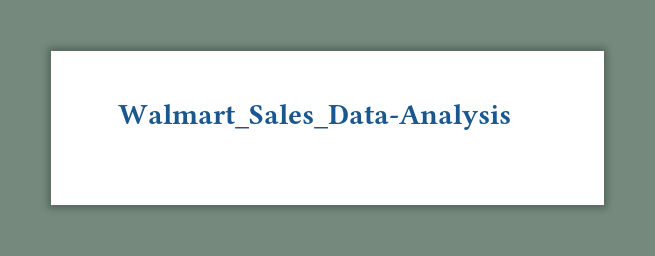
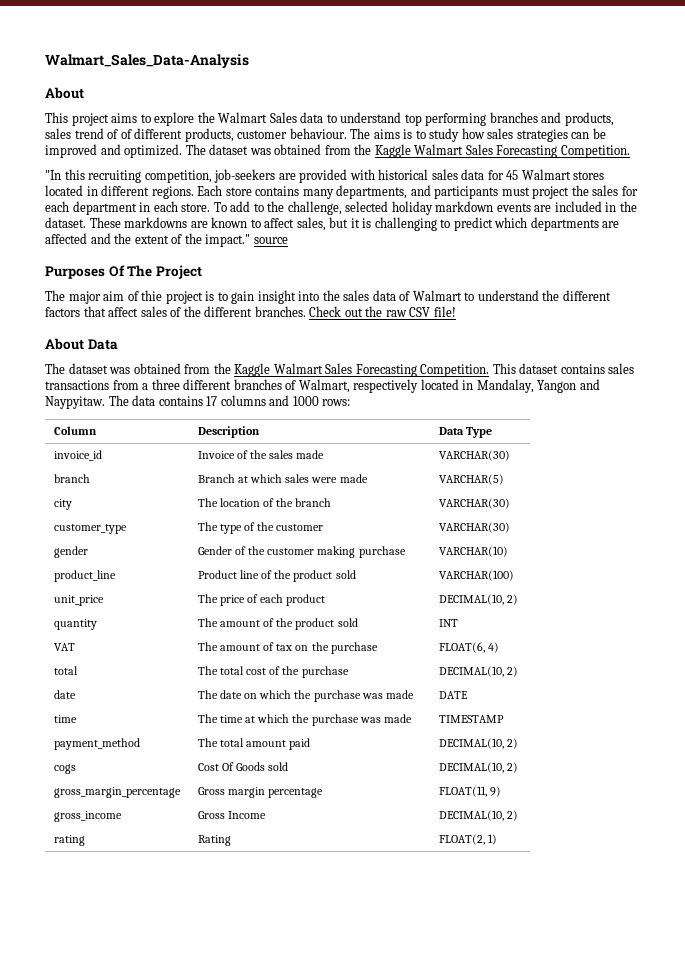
(511, 117) none -> [45,87,84,99] [45,112,614,126] [45,128,606,142] [45,144,630,158] [45,169,605,183] [45,185,638,199] [45,201,637,215] [45,217,620,231] [45,233,288,247] [45,265,202,279] [45,290,611,304] [45,306,456,317] [45,338,118,350] [45,363,635,377] [45,379,600,393] [45,395,351,409] [53,426,97,435] [197,426,260,438] [438,427,493,438] [53,450,102,461] [197,450,325,459] [438,450,510,461] [53,474,90,483] [197,474,368,483] [438,474,504,485] [53,499,72,510] [197,498,332,507] [438,498,510,509] [53,524,127,534] [197,522,324,534] [438,522,510,533] [53,546,88,558] [197,546,406,558] [438,546,508,557] [53,570,116,582] [197,570,356,582] [438,570,514,581] [53,595,104,606] [197,594,326,606] [438,594,519,605] [53,619,97,630] [197,618,358,630] [438,619,458,627] [53,643,75,651] [197,642,378,654] [438,642,500,653] [53,666,78,675] [197,666,349,678] [438,666,519,677] [53,690,76,699] [197,690,414,702] [438,691,468,699] [53,715,77,723] [197,714,412,726] [438,715,504,723] [53,738,140,750] [197,738,311,750] [438,738,519,749] [53,764,76,774] [197,762,289,771] [438,762,519,773] [53,787,181,798] [197,787,324,798] [438,786,502,797] [53,811,122,822] [197,811,267,819] [438,810,519,821] [53,835,85,846] [197,835,231,846] [438,834,498,845] // About // This project aims to explore the Walmart Sales data to understand top performing branches and products, sales trend of of different products, customer behaviour. The aims is to study how sales strategies can be improved and optimized. The dataset was obtained from the Kaggle Walmart Sales Forecasting Competition. // "In this recruiting competition, job-seekers are provided with historical sales data for 45 Walmart stores located in different regions. Each store contains many departments, and participants must project the sales for each department in each store. To add to the challenge, selected holiday markdown events are included in the dataset. These markdowns are known to affect sales, but it is challenging to predict which departments are affected and the extent of the impact." source // Purposes Of The Project // The major aim of thie project is to gain insight into the sales data of Walmart to understand the different factors that affect sales of the different branches. Check out the raw CSV file! // About Data // The dataset was obtained from the Kaggle Walmart Sales Forecasting Competition. This dataset contains sales transactions from a three different branches of Walmart, respectively located in Mandalay, Yangon and Naypyitaw. The data contains 17 columns and 1000 rows: // Column | Description | Data Type // invoice_id | Invoice of the sales made | VARCHAR(30) // branch | Branch at which sales were made | VARCHAR(5) // city | The location of the branch | VARCHAR(30) // customer_type | The type of the customer | VARCHAR(30) // gender | Gender of the customer making purchase | VARCHAR(10) // product_line | Product line of the product sold | VARCHAR(100) // unit_price | The price of each product | DECIMAL(10, 2) // quantity | The amount of the product sold | INT // VAT | The amount of tax on the purchase | FLOAT(6, 4) // total | The total cost of the purchase | DECIMAL(10, 2) // date | The date on which the purchase was made | DATE // time | The time at which the purchase was made | TIMESTAMP // payment_method | The total amount paid | DECIMAL(10, 2) // cogs | Cost Of Goods sold | DECIMAL(10, 2) // gross_margin_percentage | Gross margin percentage | FLOAT(11, 9) // gross_income | Gross Income | DECIMAL(10, 2) // rating | Rating | FLOAT(2, 1)

